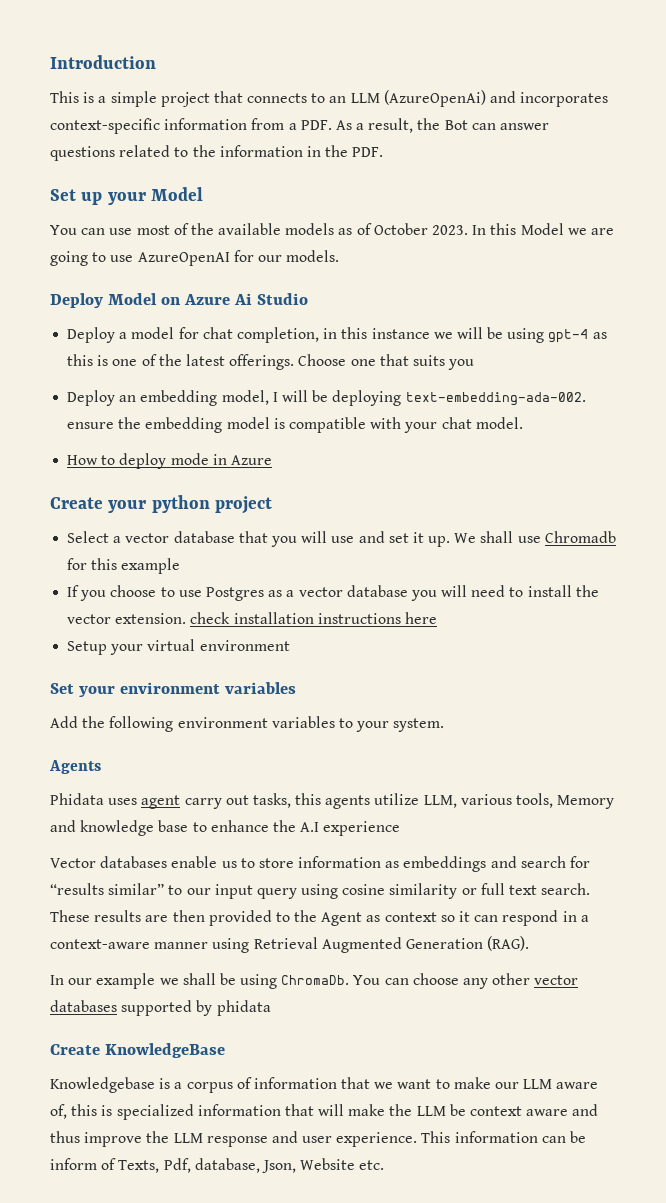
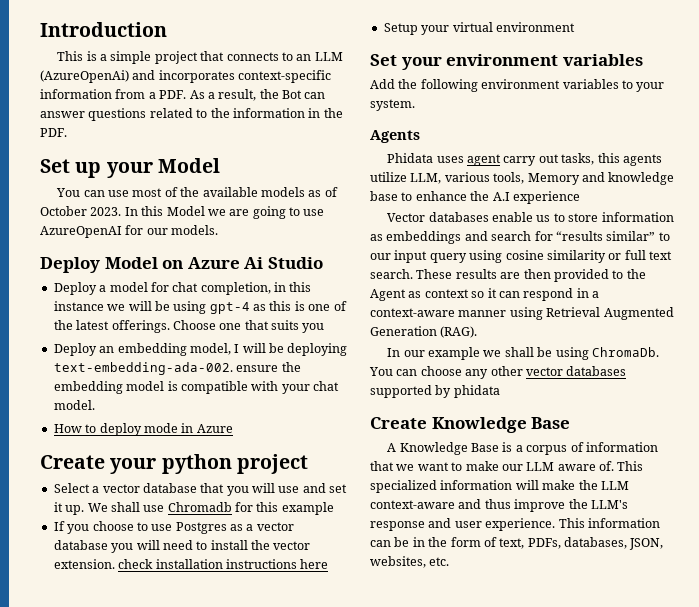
[104,1043,225,1058] [50,1077,155,1093] KnowledgeBase // Knowledgebase -> [431,417,571,433] [387,442,500,455] Knowledge Base // A Knowledge Base
[50,1104,113,1119] of, this is -> [599,461,644,471] of. This
[284,1104,314,1116] that -> (513, 485) none
[449,1104,569,1116] be context aware -> [370,500,455,509] context-aware
[173,1133,203,1143] LLM -> [590,500,628,509] LLM's
[50,1158,356,1173] inform of Texts, Pdf, database, Json, Website -> [412,537,664,550] [370,556,426,568] in the form of text, PDFs, databases, JSON, websites,

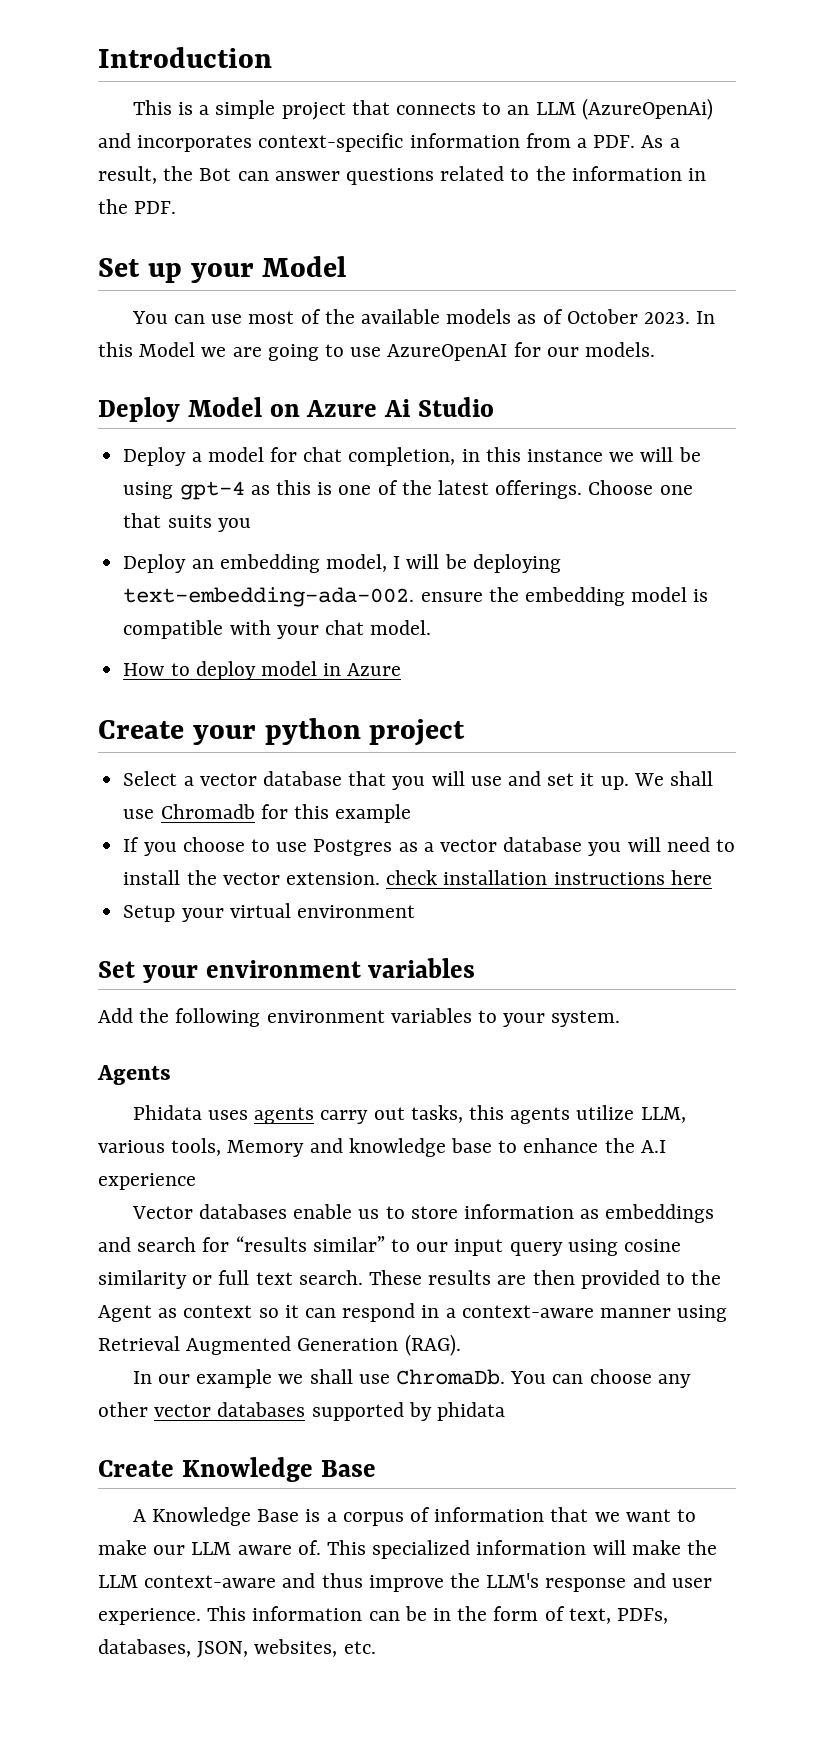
[143,423,178,433] mode -> [260,661,317,676] model
[467,154,502,166] agent -> [254,1107,315,1124] agents
[537,347,589,360] be using -> [358,1374,390,1384] use

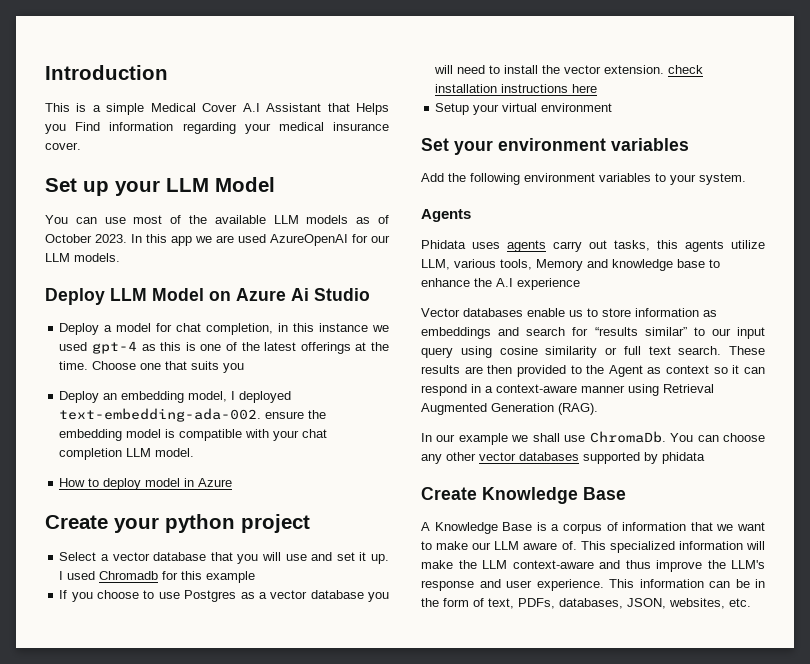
[281,98,713,120] [98,133,680,152] [98,166,707,185] [98,199,177,214] project that connects to an LLM (AzureOpenAi) and incorporates context-specific information from a PDF. As a result, the Bot can answer questions related to the information in the PDF. -> [150,103,390,115] [45,122,389,134] [45,142,81,150] Medical Cover A.I Assistant that Helps you Find information regarding your medical insurance cover.
(254, 273) none -> [166,178,209,192] LLM
(440, 316) none -> [273,215,299,224] LLM
[139,342,196,357] Model -> [171,236,192,246] app
[267,344,382,361] going to use -> [238,234,266,243] used
(579, 352) none -> [45,253,70,262] LLM
(180, 409) none -> [110,288,147,301] LLM
[640,447,701,462] [123,482,174,499] will be using -> [59,342,88,351] used
[495,480,583,499] offerings. -> [300,342,389,354] [59,361,89,370] offerings at the time.
[406,554,561,573] will be deploying -> [239,391,292,403] deployed
(364, 627) none -> [59,448,152,460] completion LLM
[633,771,714,786] [123,809,155,819] We shall use -> [59,571,96,580] I used

